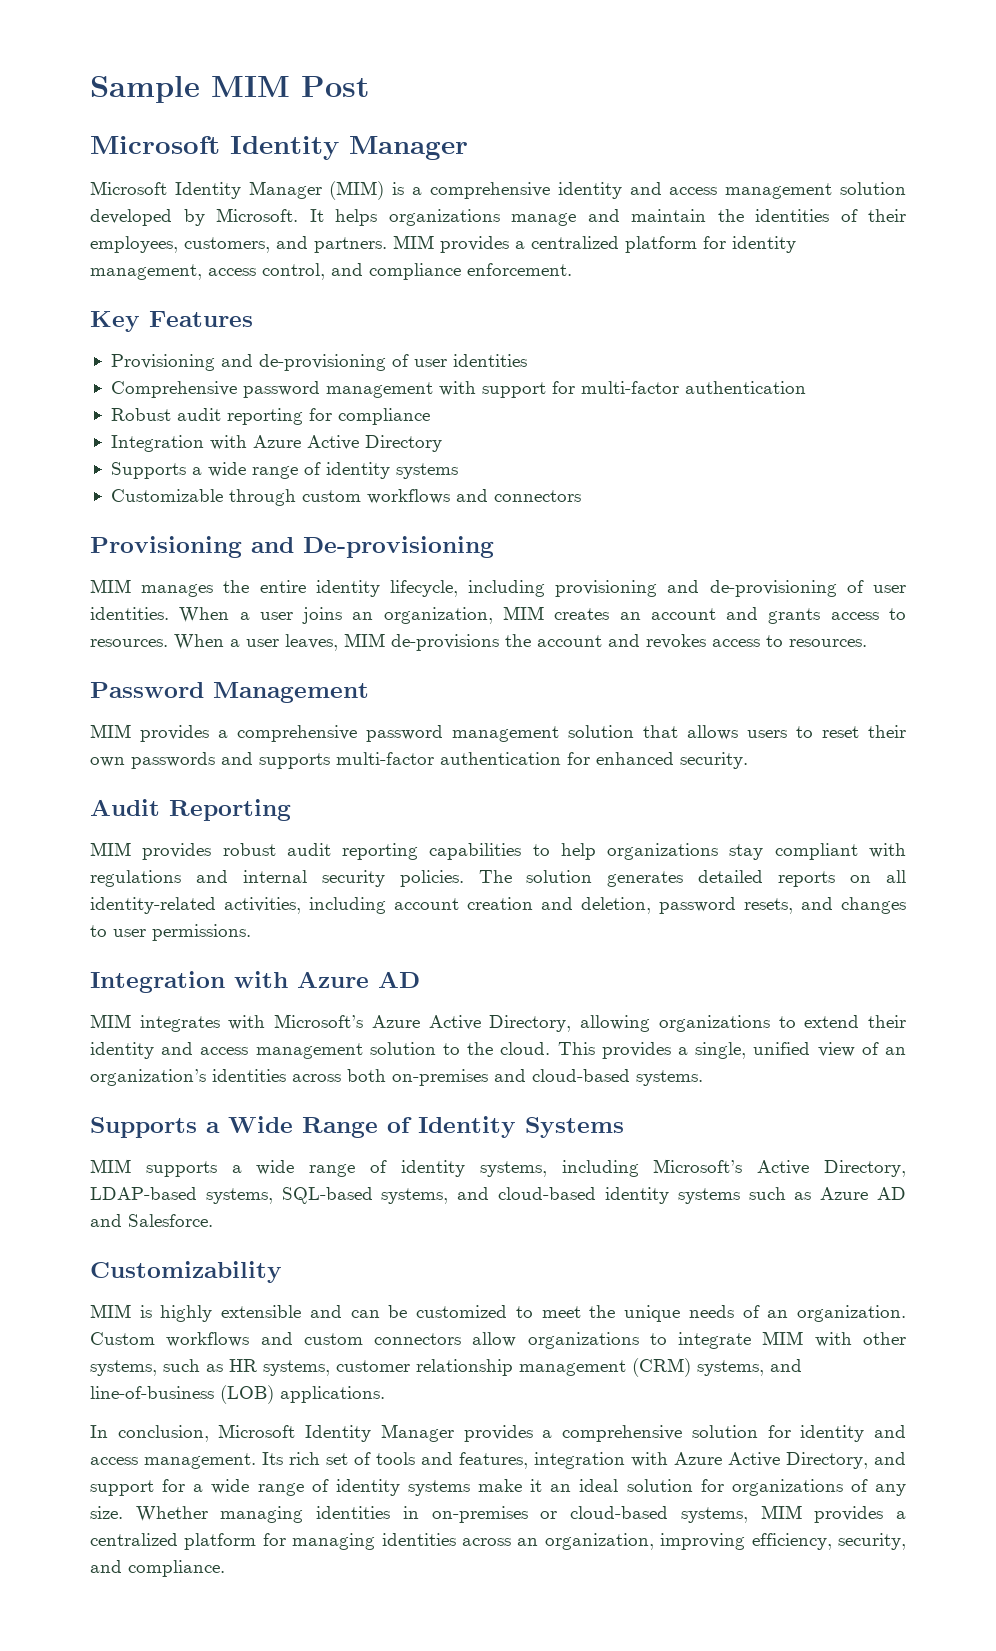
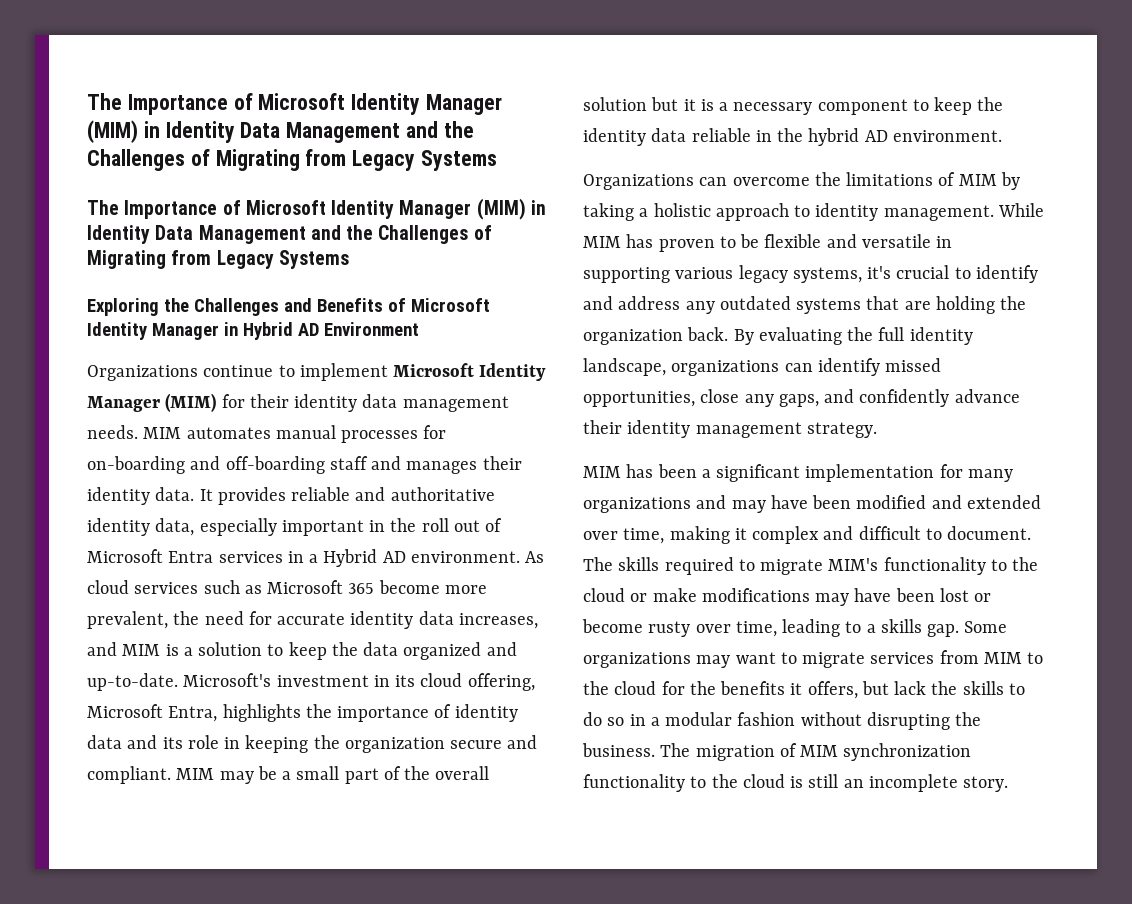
[90,76,369,103] [90,136,468,160] [90,181,907,200] [90,208,906,226] [90,235,796,253] [90,263,572,280] [90,311,253,332] [110,354,527,371] [110,381,806,398] [110,408,430,425] [110,435,442,452] [110,462,458,479] [110,489,581,506] [90,536,494,558] [90,579,906,597] [90,606,907,624] [90,633,867,651] [90,682,369,703] [90,724,906,742] [90,752,748,769] [90,799,291,821] [90,842,906,860] [90,870,906,887] [90,897,906,914] [90,924,251,941] [90,971,420,993] [90,1014,907,1032] [90,1042,907,1059] [90,1069,703,1086] [90,1116,624,1138] [90,1159,907,1177] [90,1187,907,1204] [90,1214,213,1227] [90,1261,282,1283] [90,1304,907,1322] [90,1331,906,1349] [90,1358,802,1377] [90,1385,385,1404] [90,1424,907,1442] [90,1452,906,1469] [90,1479,906,1496] [90,1505,907,1523] [90,1533,906,1550] [90,1560,225,1577] Sample MIM Post // Microsoft Identity Manager // Microsoft Identity Manager (MIM) is a comprehensive identity and access management solution developed by Microsoft. It helps organizations manage and maintain the identities of their employees, customers, and partners. MIM provides a centralized platform for identity management, access control, and compliance enforcement. // Key Features // Provisioning and de-provisioning of user identities // Comprehensive password management with support for multi-factor authentication // Robust audit reporting for compliance // Integration with Azure Active Directory // Supports a wide range of identity systems // Customizable through custom workflows and connectors // Provisioning and De-provisioning // MIM manages the entire identity lifecycle, including provisioning and de-provisioning of user identities. When a user joins an organization, MIM creates an account and grants access to resources. When a user leaves, MIM de-provisions the account and revokes access to resources. // Password Management // MIM provides a comprehensive password management solution that allows users to reset their own passwords and supports multi-factor authentication for enhanced security. // Audit Reporting // MIM provides robust audit reporting capabilities to help organizations stay compliant with regulations and internal security policies. The solution generates detailed reports on all identity-related activities, including account creation and deletion, password resets, and changes to user permissions. // Integration with Azure AD // MIM integrates with Microsoft’s Azure Active Directory, allowing organizations to extend their identity and access management solution to the cloud. This provides a single, unified view of an organization’s identities across both on-premises and cloud-based systems. // Supports a Wide Range of Identity Systems // MIM supports a wide range of identity systems, including Microsoft’s Active Directory, LDAP-based systems, SQL-based systems, and cloud-based identity systems such as Azure AD and Salesforce. // Customizability // MIM is highly extensible and can be customized to meet the unique needs of an organization. Custom workflows and custom connectors allow organizations to integrate MIM with other systems, such as HR systems, customer relationship management (CRM) systems, and line-of-business (LOB) applications. // In conclusion, Microsoft Identity Manager provides a comprehensive solution for identity and access management. Its rich set of tools and features, integration with Azure Active Directory, and support for a wide range of identity systems make it an ideal solution for organizations of any size. Whether managing identities in on-premises or cloud-based systems, MIM provides a centralized platform for managing identities across an organization, improving efficiency, security, and compliance. -> [87,93,503,115] [87,120,474,143] [87,149,498,171] [87,198,546,220] [87,225,492,244] [87,250,349,269] [87,298,490,316] [87,322,419,340] [87,363,547,381] [87,393,509,412] [87,425,447,443] [87,456,522,474] [87,487,495,505] [87,518,503,536] [87,549,545,567] [87,580,487,594] [87,611,538,629] [87,642,517,660] [87,673,535,691] [87,704,518,722] [87,735,538,753] [87,766,490,784] [583,97,1004,115] [583,128,1002,146] [583,172,1020,190] [583,203,1044,221] [583,234,953,252] [583,265,1038,283] [583,296,1027,314] [583,327,973,345] [583,358,942,376] [583,389,1020,407] [583,420,877,438] [583,464,1013,482] [583,495,1041,513] [583,526,1032,544] [583,557,1039,575] [583,588,992,606] [582,619,1008,637] [583,650,1044,668] [583,681,1025,699] [583,712,982,730] [582,743,972,761] [583,774,1009,792] The Importance of Microsoft Identity Manager (MIM) in Identity Data Management and the Challenges of Migrating from Legacy Systems // The Importance of Microsoft Identity Manager (MIM) in Identity Data Management and the Challenges of Migrating from Legacy Systems // Exploring the Challenges and Benefits of Microsoft Identity Manager in Hybrid AD Environment // Organizations continue to implement Microsoft Identity Manager (MIM) for their identity data management needs. MIM automates manual processes for on-boarding and off-boarding staff and manages their identity data. It provides reliable and authoritative identity data, especially important in the roll out of Microsoft Entra services in a Hybrid AD environment. As cloud services such as Microsoft 365 become more prevalent, the need for accurate identity data increases, and MIM is a solution to keep the data organized and up-to-date. Microsoft's investment in its cloud offering, Microsoft Entra, highlights the importance of identity data and its role in keeping the organization secure and compliant. MIM may be a small part of the overall solution but it is a necessary component to keep the identity data reliable in the hybrid AD environment. // Organizations can overcome the limitations of MIM by taking a holistic approach to identity management. While MIM has proven to be flexible and versatile in supporting various legacy systems, it's crucial to identify and address any outdated systems that are holding the organization back. By evaluating the full identity landscape, organizations can identify missed opportunities, close any gaps, and confidently advance their identity management strategy. // MIM has been a significant implementation for many organizations and may have been modified and extended over time, making it complex and difficult to document. The skills required to migrate MIM's functionality to the cloud or make modifications may have been lost or become rusty over time, leading to a skills gap. Some organizations may want to migrate services from MIM to the cloud for the benefits it offers, but lack the skills to do so in a modular fashion without disrupting the business. The migration of MIM synchronization functionality to the cloud is still an incomplete story.

